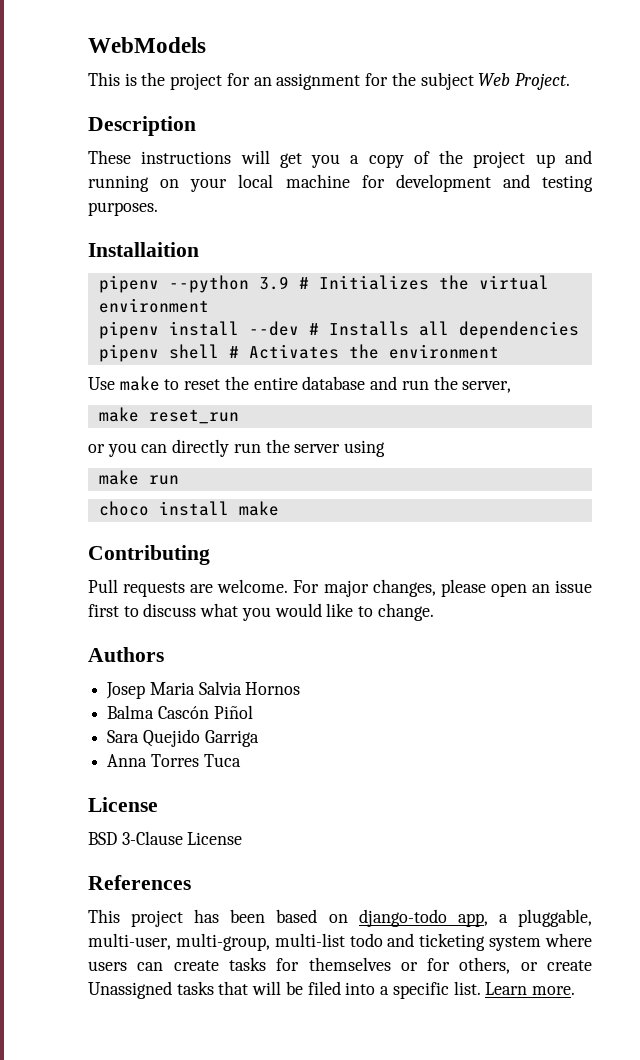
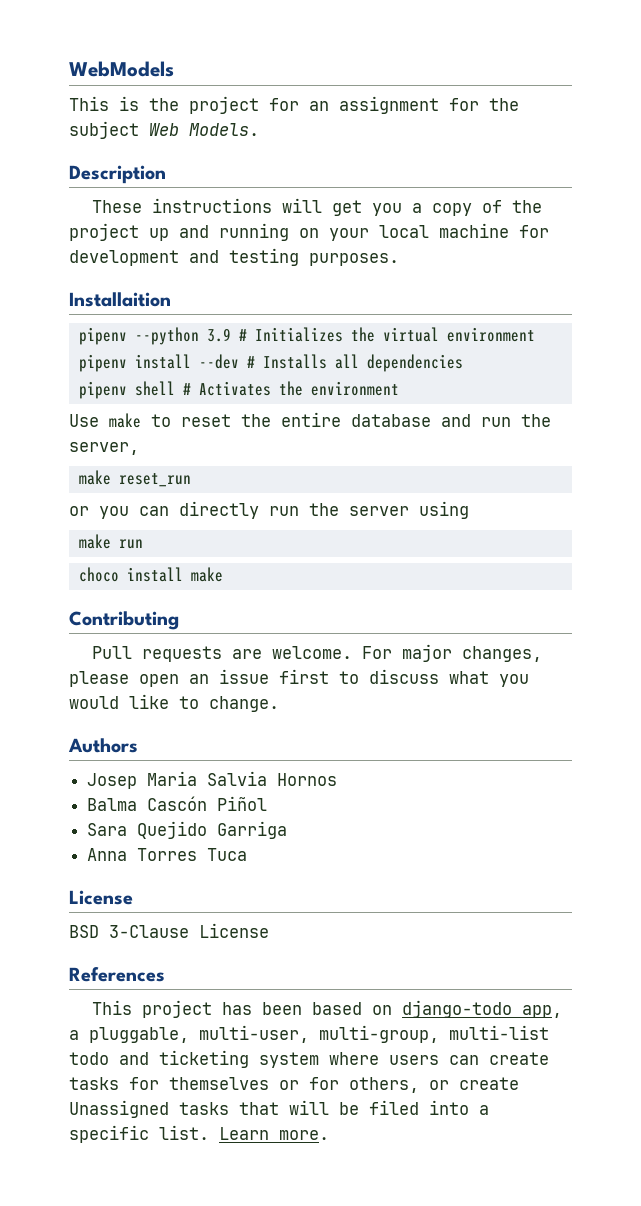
[514,73,570,90] Project. -> [189,123,259,136] Models.

